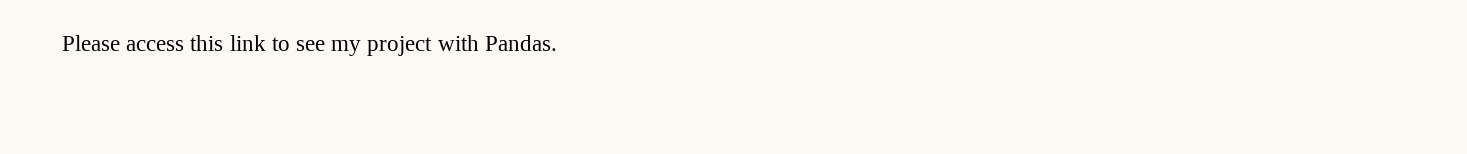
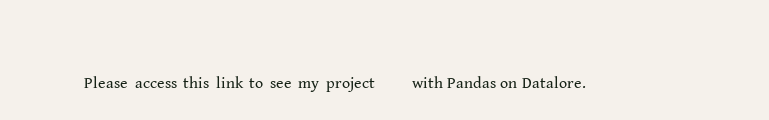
[484,35,557,51] Pandas. -> [447,76,586,88] Pandas on Datalore.

